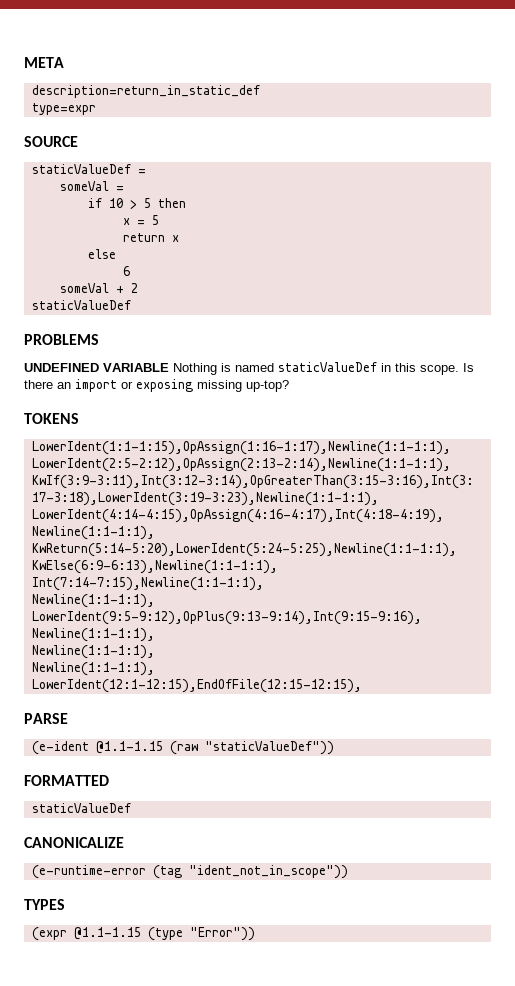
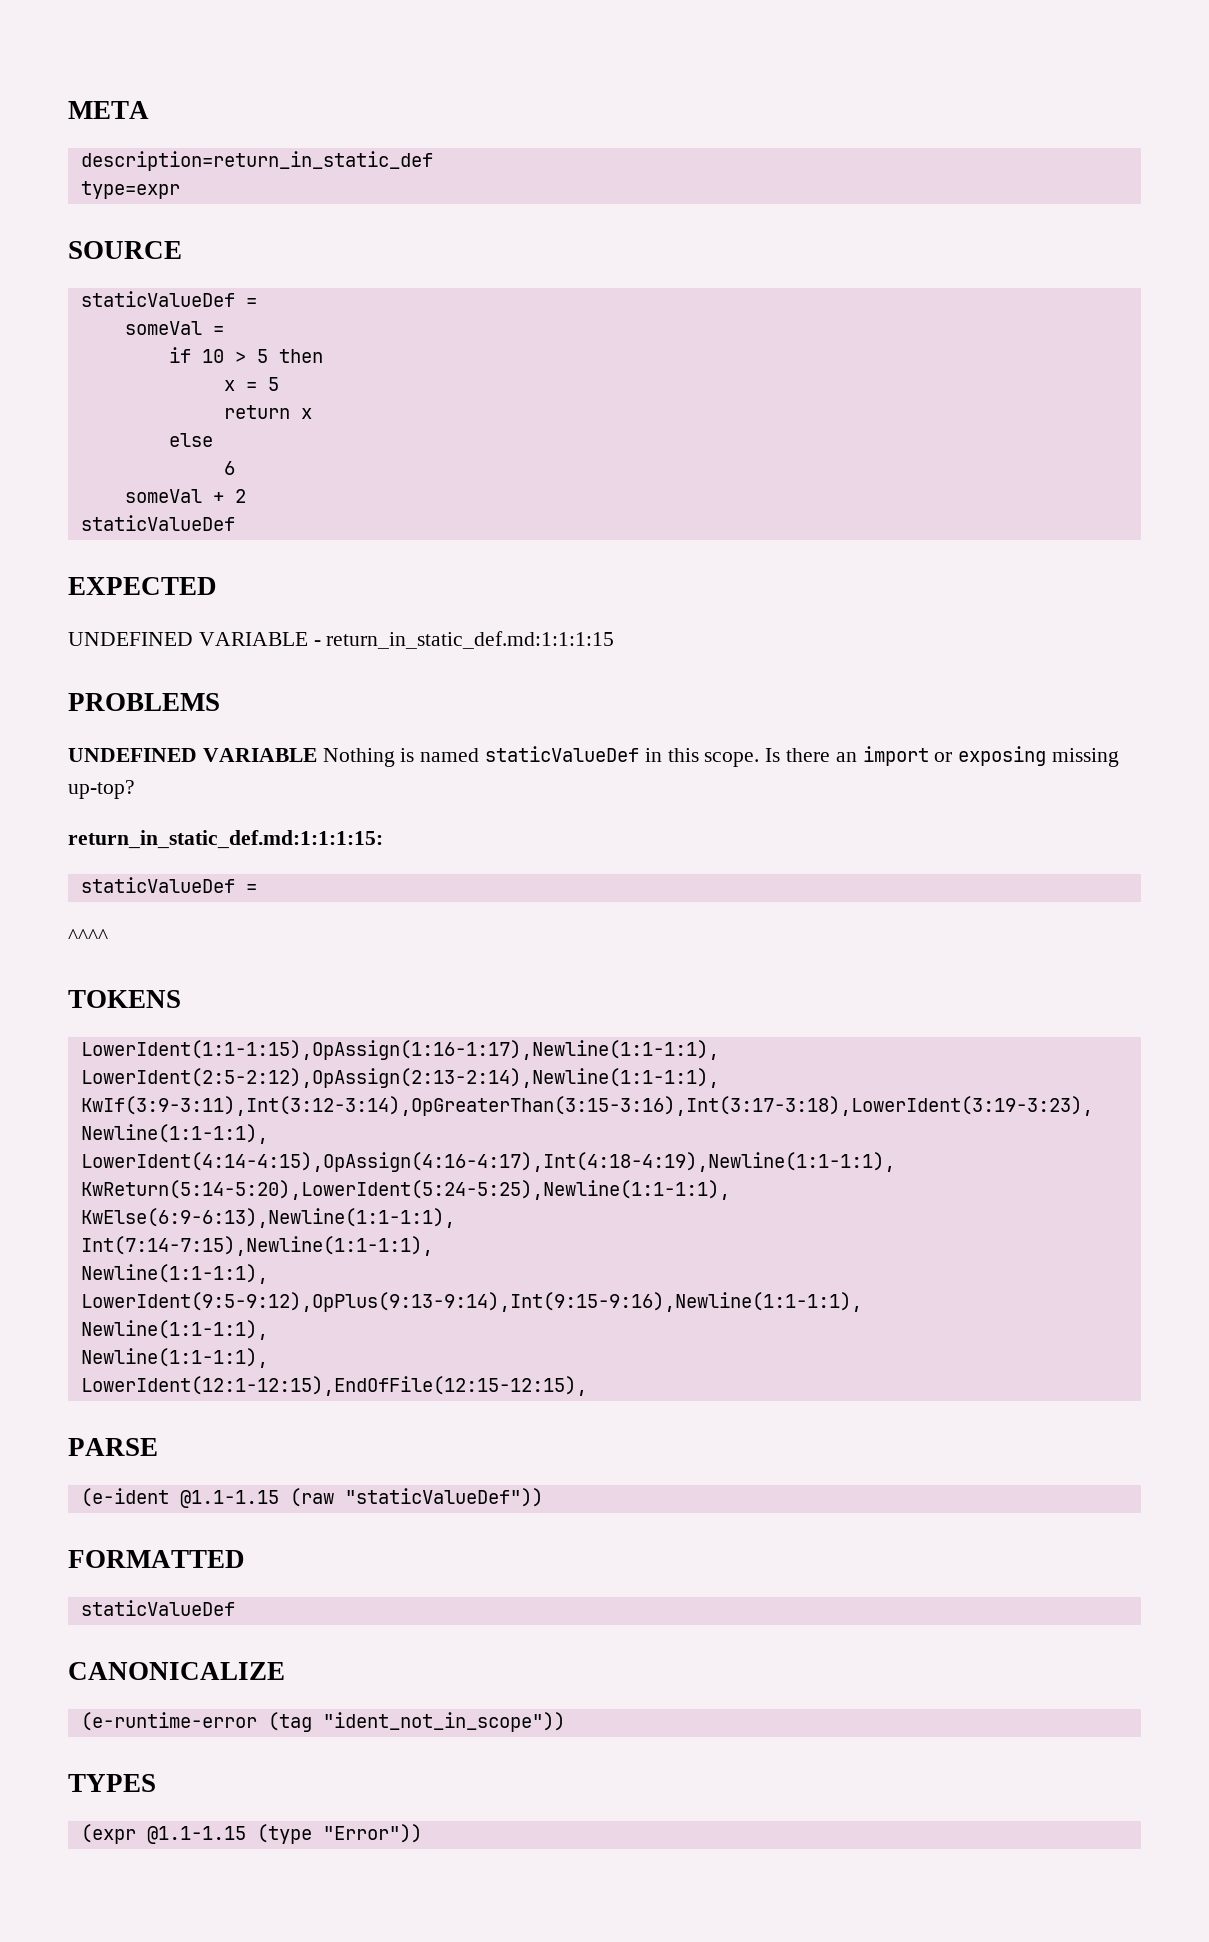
(131, 305) none -> [68,577,217,595] [68,631,615,649] // EXPECTED // UNDEFINED VARIABLE - return_in_static_def.md:1:1:1:15
(289, 386) none -> [68,830,383,849] [80,877,257,893] [68,929,108,943] // return_in_static_def.md:1:1:1:15: // staticValueDef = // ^^^^

